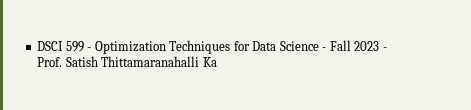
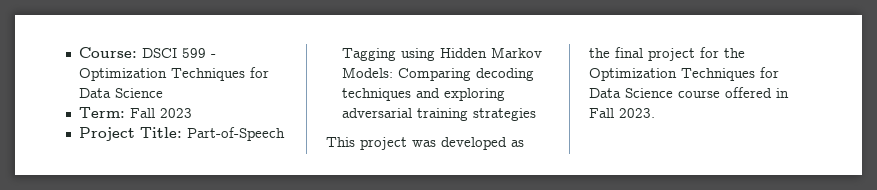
(37, 46) none -> [78,47,137,58] Course:
[322,47,327,51] - -> [78,107,125,118] // Term:
[382,47,387,51] [37,56,217,67] - Prof. Satish Thittamaranahalli Ka -> [78,127,285,141] [341,47,542,61] [341,67,534,81] [341,88,505,101] [341,108,536,121] [326,137,524,150] [589,47,745,61] [589,67,779,81] [589,87,789,98] [589,108,655,118] // Project Title: Part-of-Speech Tagging using Hidden Markov Models: Comparing decoding techniques and exploring adversarial training strategies // This project was developed as the final project for the Optimization Techniques for Data Science course offered in Fall 2023.

